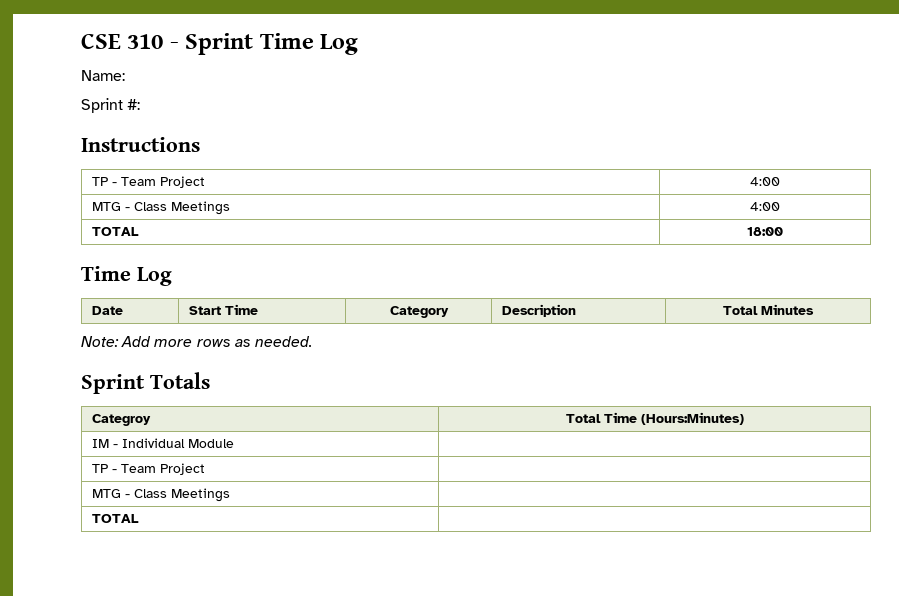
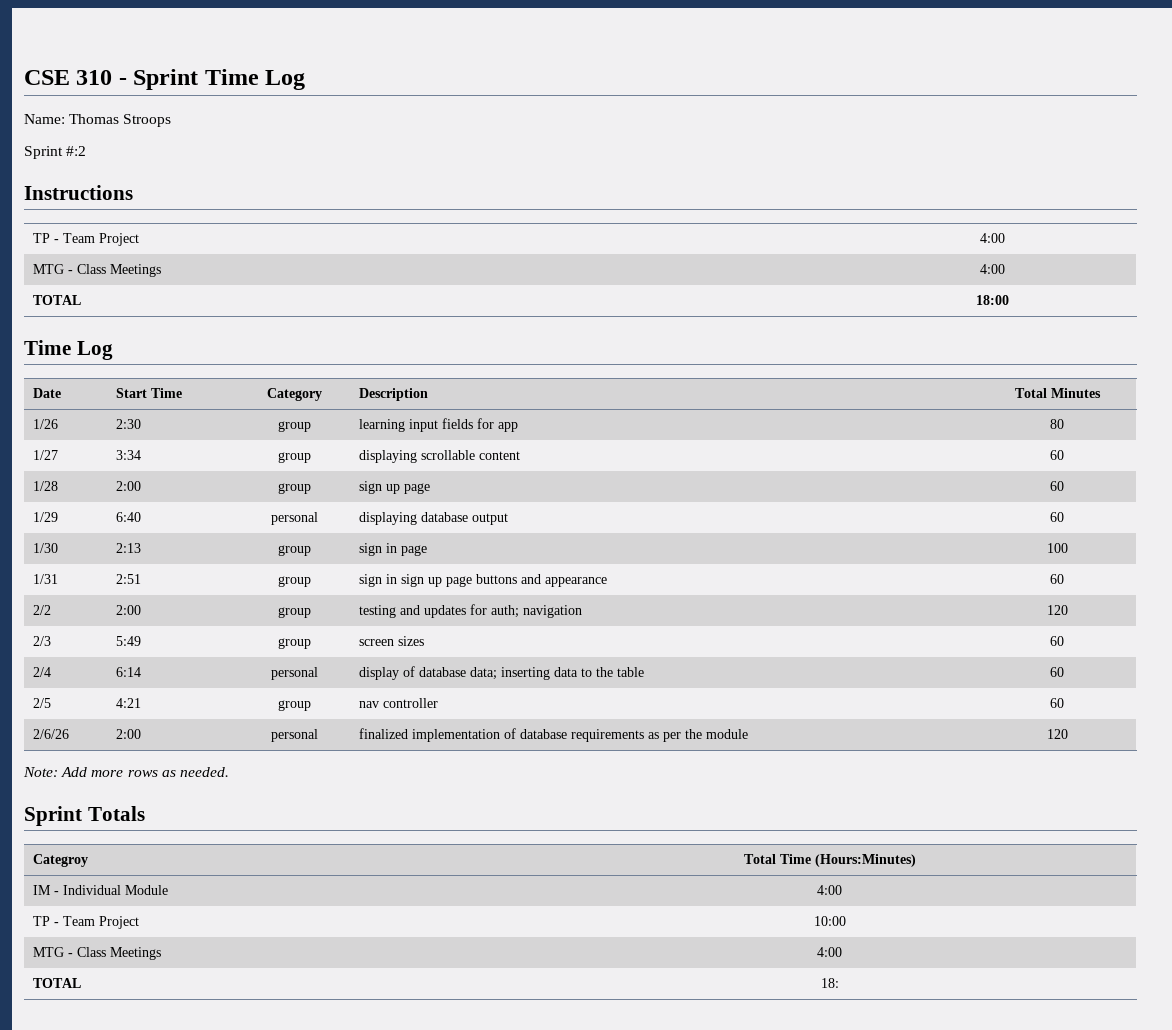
[81,98,141,113] // Sprint #: -> [69,114,172,127] [24,146,87,159] Thomas Stroops // Sprint #:2
(814, 309) none -> [33,419,59,429] [116,419,142,429] [278,421,311,432] [359,418,519,432] [1050,419,1064,429] [33,450,59,460] [116,450,142,460] [278,452,311,463] [359,450,521,463] [1050,450,1064,460] [33,481,59,491] [116,481,142,491] [278,483,311,494] [359,481,431,494] [1050,481,1064,491] [33,512,59,522] [116,512,142,522] [271,512,318,525] [359,512,509,525] [1050,512,1064,522] [33,543,59,553] [116,543,142,553] [278,545,311,556] [359,543,428,556] [1046,543,1068,553] [33,574,59,584] [116,574,142,584] [278,576,311,587] [359,574,608,587] [1050,574,1064,584] [33,605,52,615] [116,605,142,615] [278,607,311,618] [359,604,583,618] [1046,605,1068,615] [33,636,52,646] [116,636,142,646] [278,638,311,649] [359,636,425,646] [1050,636,1064,646] [33,667,52,677] [116,667,142,677] [271,667,318,680] [359,666,645,680] [1050,667,1064,677] [33,698,52,708] [116,698,142,708] [278,700,311,711] [359,698,439,708] [1050,698,1064,708] [33,729,70,739] [116,729,142,739] [271,729,318,742] [359,728,749,742] [1046,729,1068,739] // 1/26 | 2:30 | group | learning input fields for app | 80 // 1/27 | 3:34 | group | displaying scrollable content | 60 // 1/28 | 2:00 | group | sign up page | 60 // 1/29 | 6:40 | personal | displaying database output | 60 // 1/30 | 2:13 | group | sign in page | 100 // 1/31 | 2:51 | group | sign in sign up page buttons and appearance | 60 // 2/2 | 2:00 | group | testing and updates for auth; navigation | 120 // 2/3 | 5:49 | group | screen sizes | 60 // 2/4 | 6:14 | personal | display of database data; inserting data to the table | 60 // 2/5 | 4:21 | group | nav controller | 60 // 2/6/26 | 2:00 | personal | finalized implementation of database requirements as per the module | 120
[92,463,206,475] [92,488,231,502] [92,514,140,523] // TP - Team Project | // MTG - Class Meetings | // TOTAL | -> [817,885,842,895] [33,916,140,929] [813,916,846,926] [33,947,162,960] [817,947,842,957] [33,978,82,988] [820,978,839,988] 4:00 // TP - Team Project | 10:00 // MTG - Class Meetings | 4:00 // TOTAL | 18:

